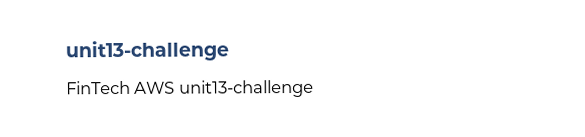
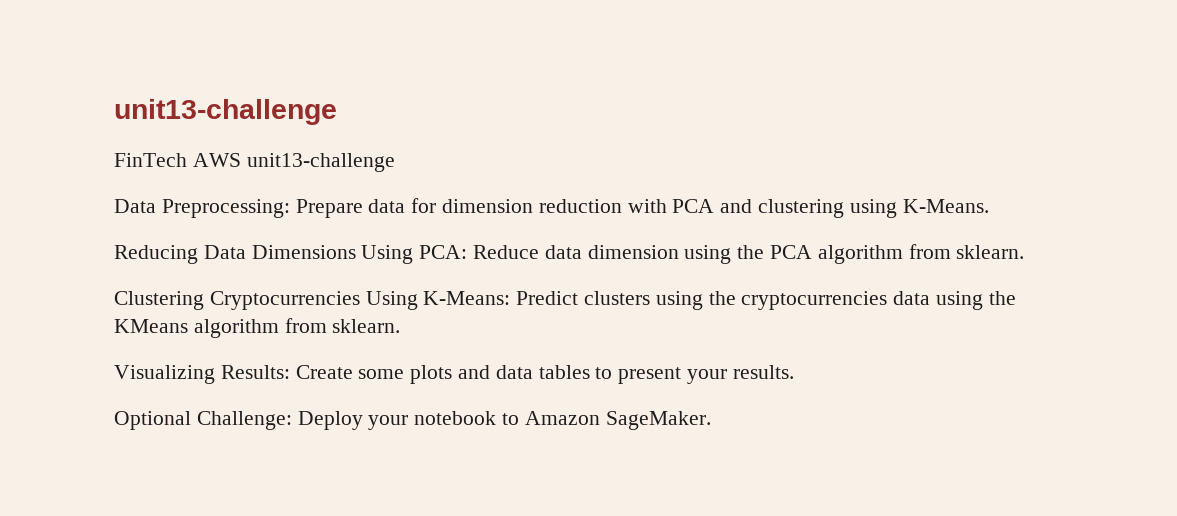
(314, 88) none -> [114,198,989,218] [114,244,1025,264] [114,291,1016,310] [114,318,401,338] [114,365,794,384] [114,411,711,430] // Data Preprocessing: Prepare data for dimension reduction with PCA and clustering using K-Means. // Reducing Data Dimensions Using PCA: Reduce data dimension using the PCA algorithm from sklearn. // Clustering Cryptocurrencies Using K-Means: Predict clusters using the cryptocurrencies data using the KMeans algorithm from sklearn. // Visualizing Results: Create some plots and data tables to present your results. // Optional Challenge: Deploy your notebook to Amazon SageMaker.

